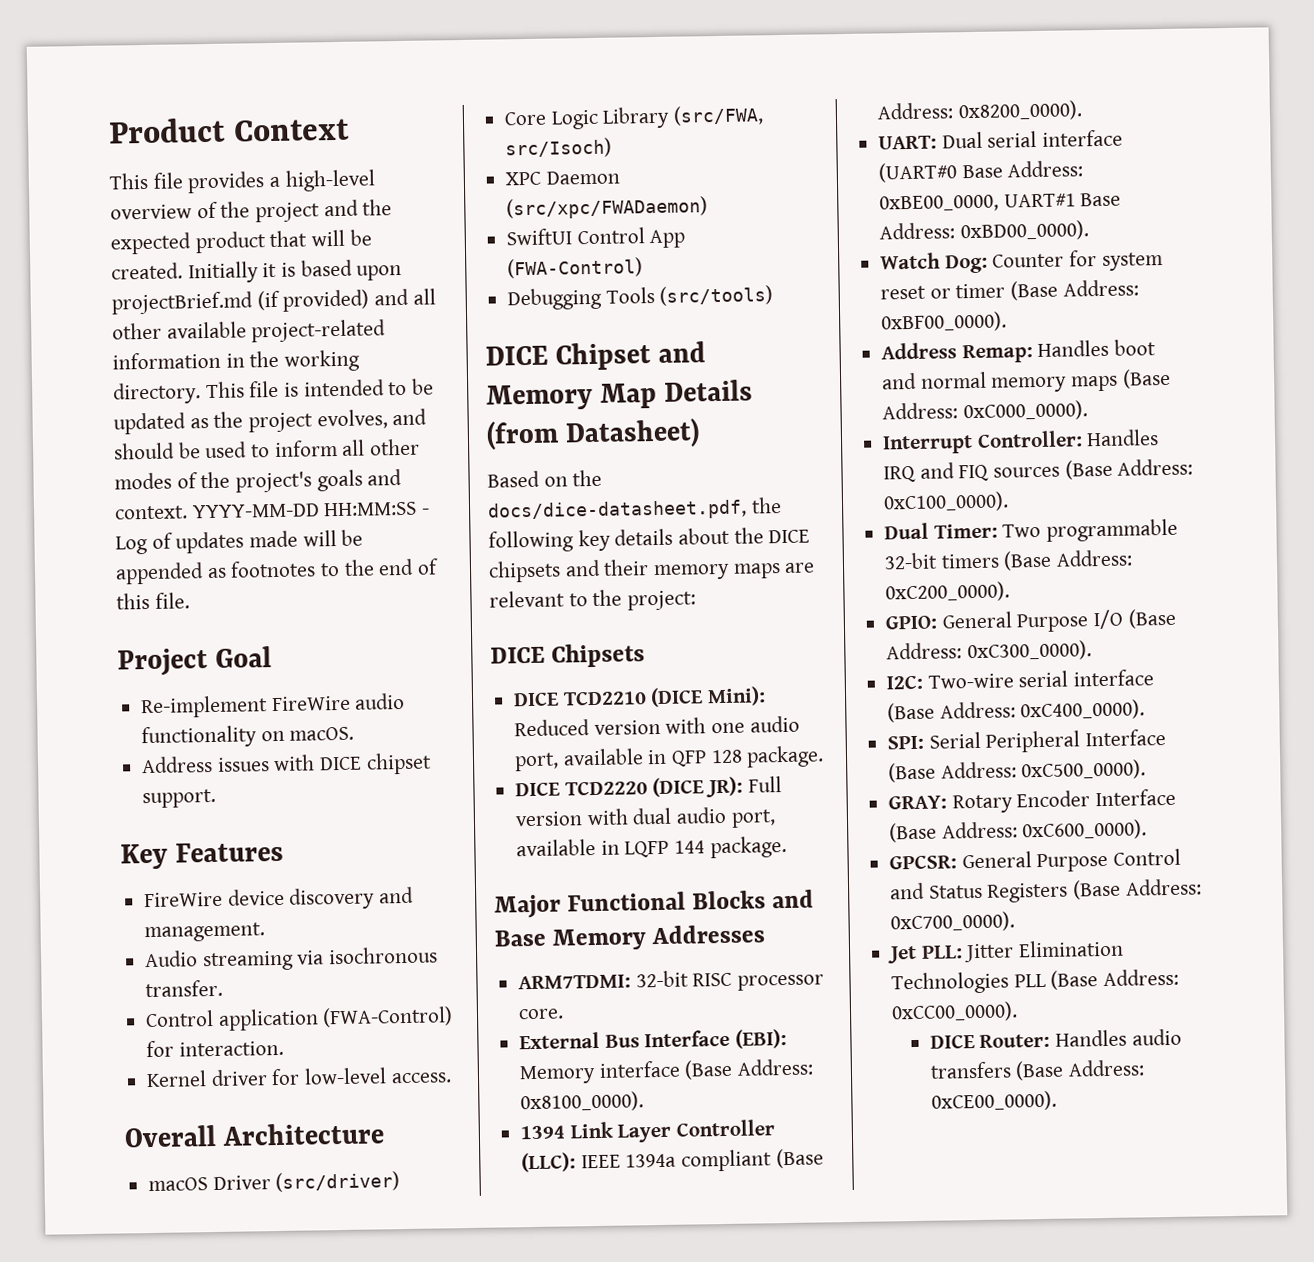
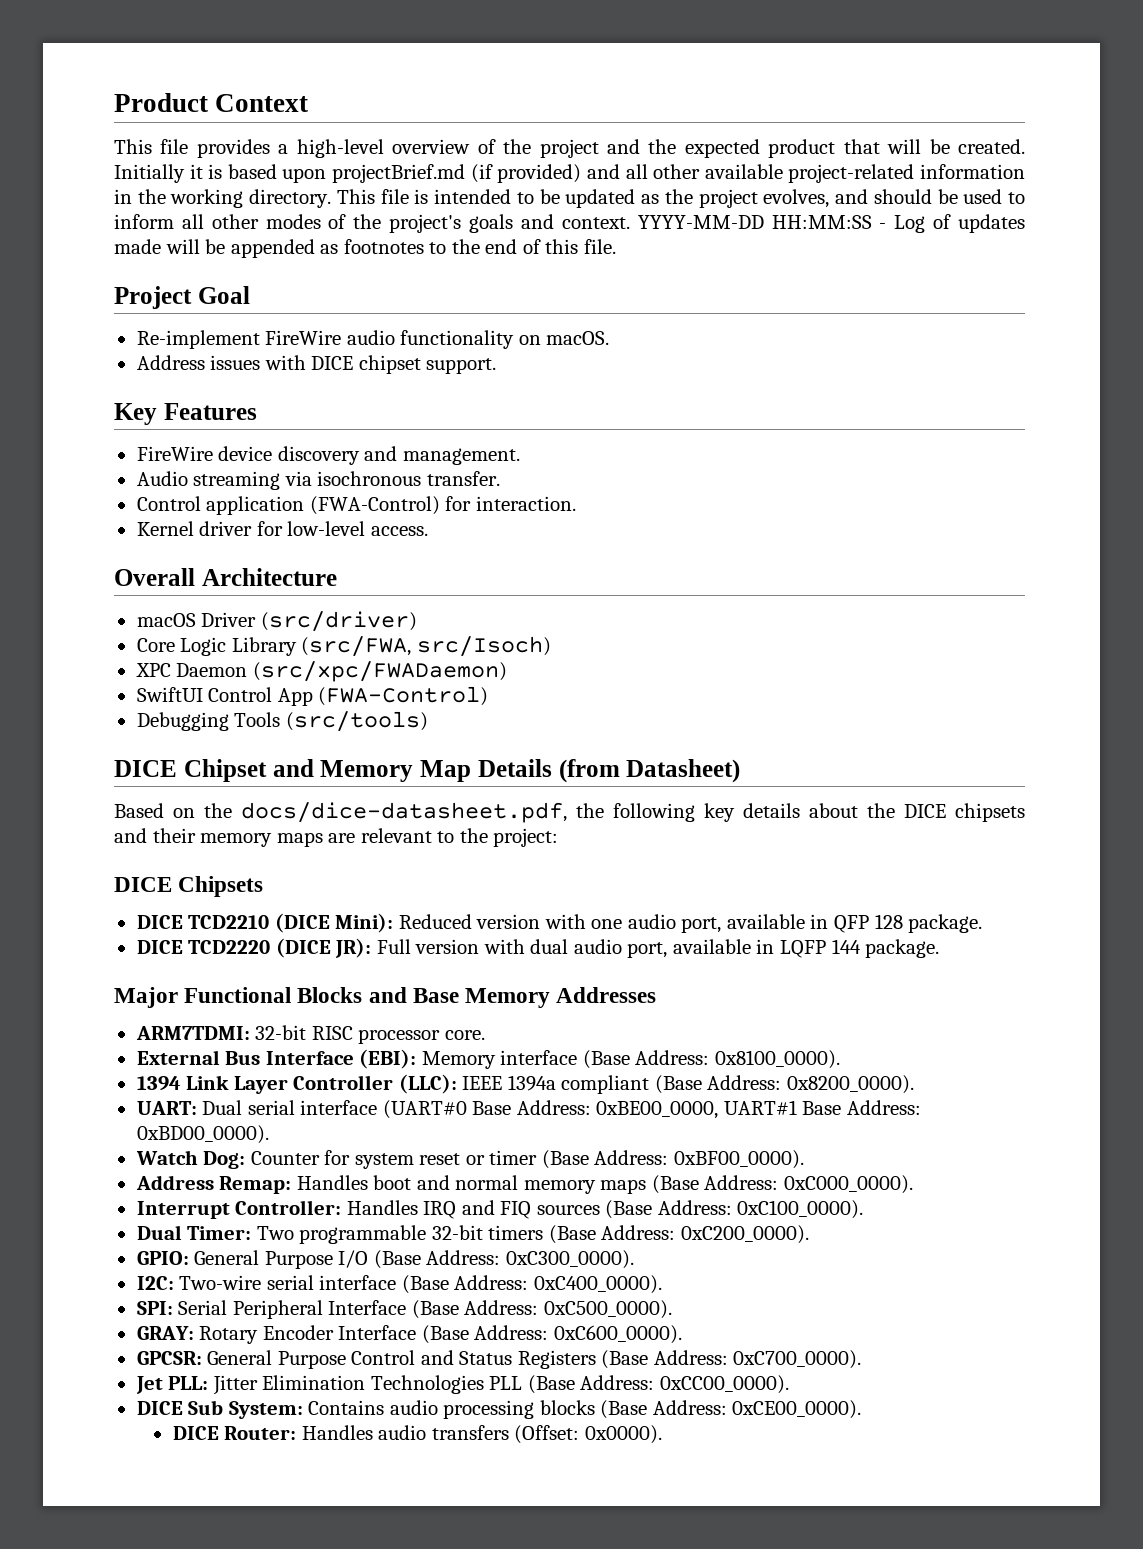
(1019, 1012) none -> [136,1400,862,1419] // DICE Sub System: Contains audio processing blocks (Base Address: 0xCE00_0000).
[1015,1059,1145,1081] [930,1090,1057,1112] (Base Address: 0xCE00_0000). -> [514,1425,662,1444] (Offset: 0x0000).

